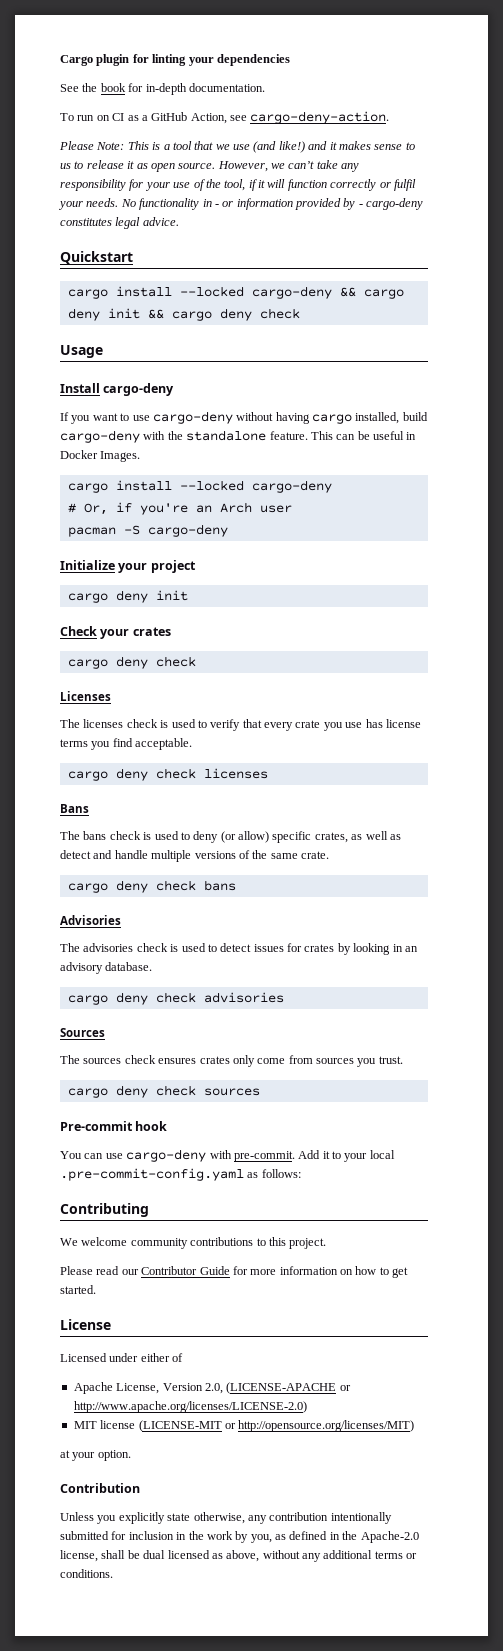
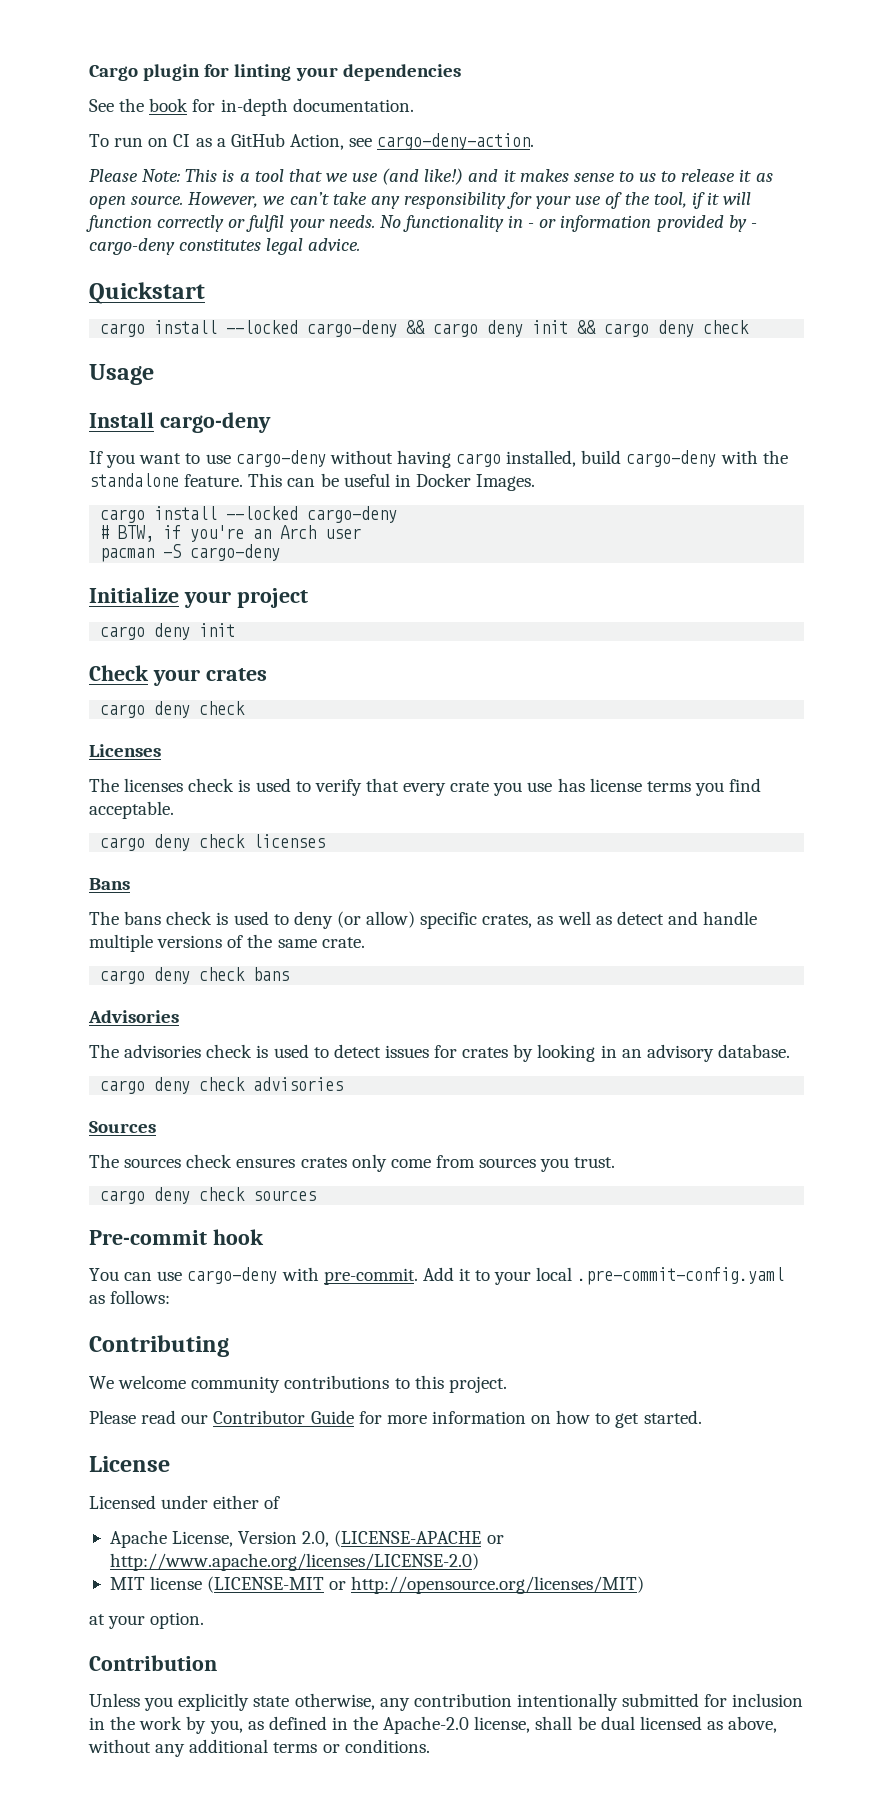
[83,503,108,515] Or, -> [118,525,155,542] BTW,

